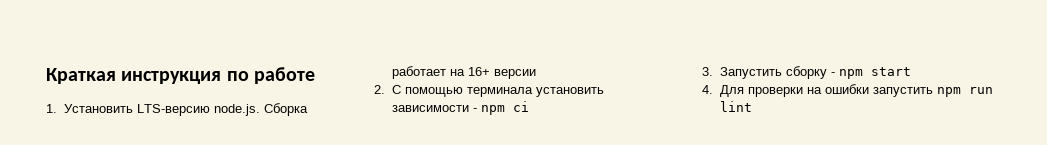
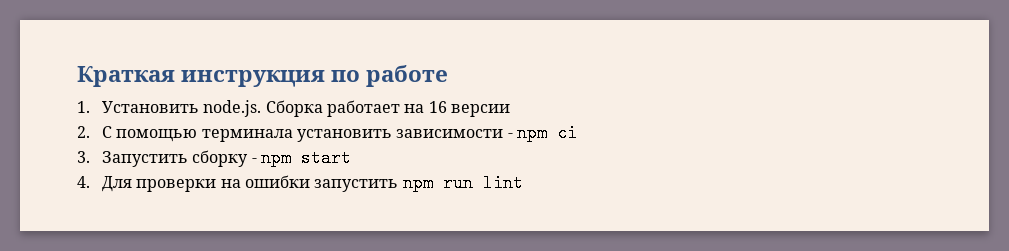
[136,104,210,116] LTS-версию -> (200, 107) none
[467,67,490,76] 16+ -> [428,101,447,113] 16

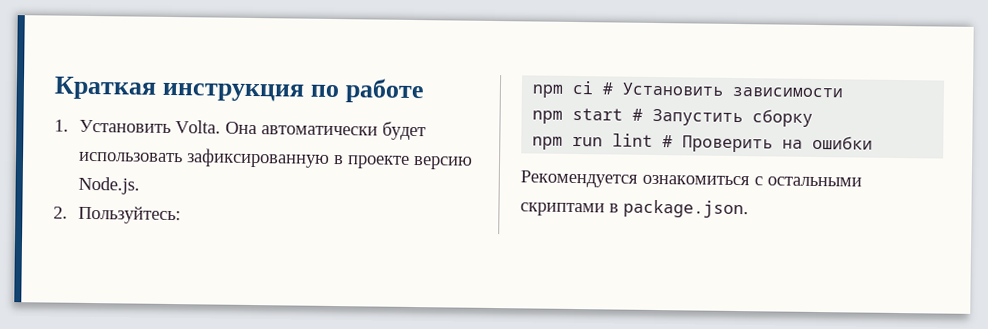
[203,100,510,117] [77,124,577,142] [77,149,351,167] [77,174,523,192] node.js. Сборка работает на 16 версии // 2. С помощью терминала установить зависимости - npm ci // 3. Запустить сборку - npm start // 4. Для проверки на ошибки запустить npm run lint -> [174,120,426,141] [78,148,473,170] [77,176,140,195] [53,205,181,225] [532,80,844,98] [532,107,814,127] [532,133,874,153] [520,170,862,188] [520,199,749,219] Volta. Она автоматически будет использовать зафиксированную в проекте версию Node.js. // 2. Пользуйтесь: // npm ci # Установить зависимости // npm start # Запустить сборку // npm run lint # Проверить на ошибки // Рекомендуется ознакомиться с остальными скриптами в package.json.

